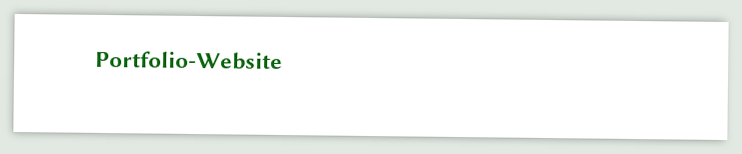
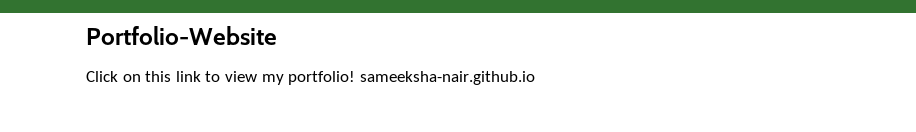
(283, 60) none -> [86,71,535,85] // Click on this link to view my portfolio! sameeksha-nair.github.io

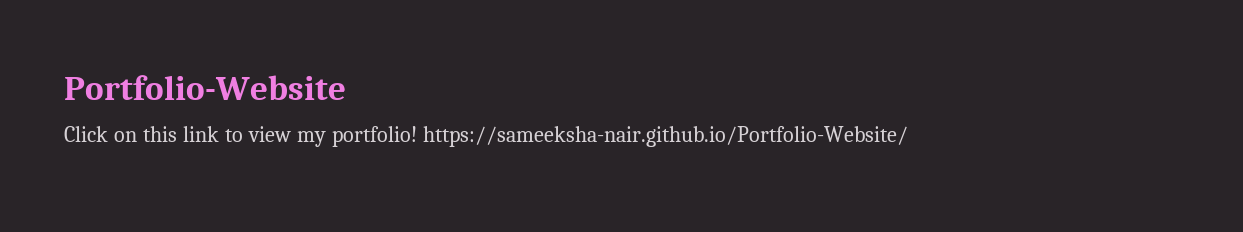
[359,71,535,85] sameeksha-nair.github.io -> [422,126,908,147] https://sameeksha-nair.github.io/Portfolio-Website/

